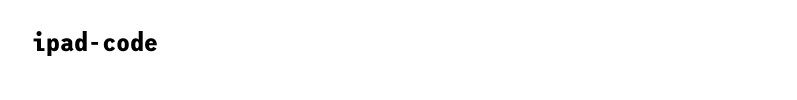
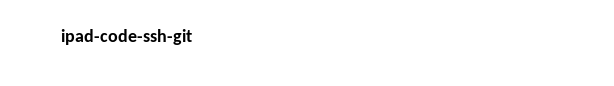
[32,31,158,56] ipad-code -> [61,29,192,45] ipad-code-ssh-git

